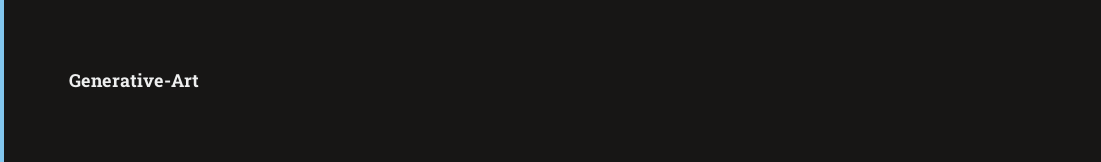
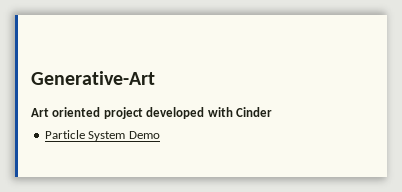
(199, 80) none -> [31,107,272,119] [44,130,160,141] // Art oriented project developed with Cinder // Particle System Demo

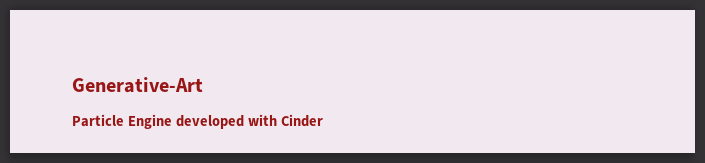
[31,107,143,119] Art oriented project -> [72,114,172,129] Particle Engine
[44,130,160,141] // Particle System Demo -> (323, 120) none

